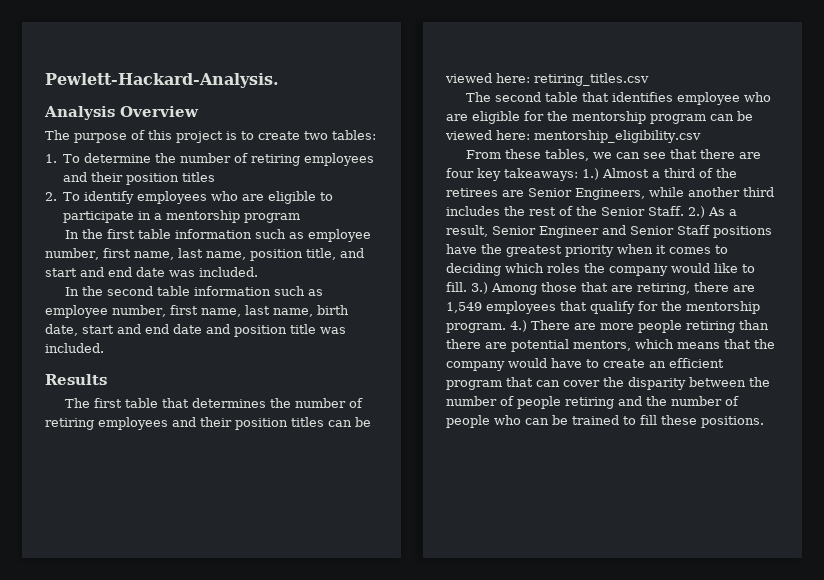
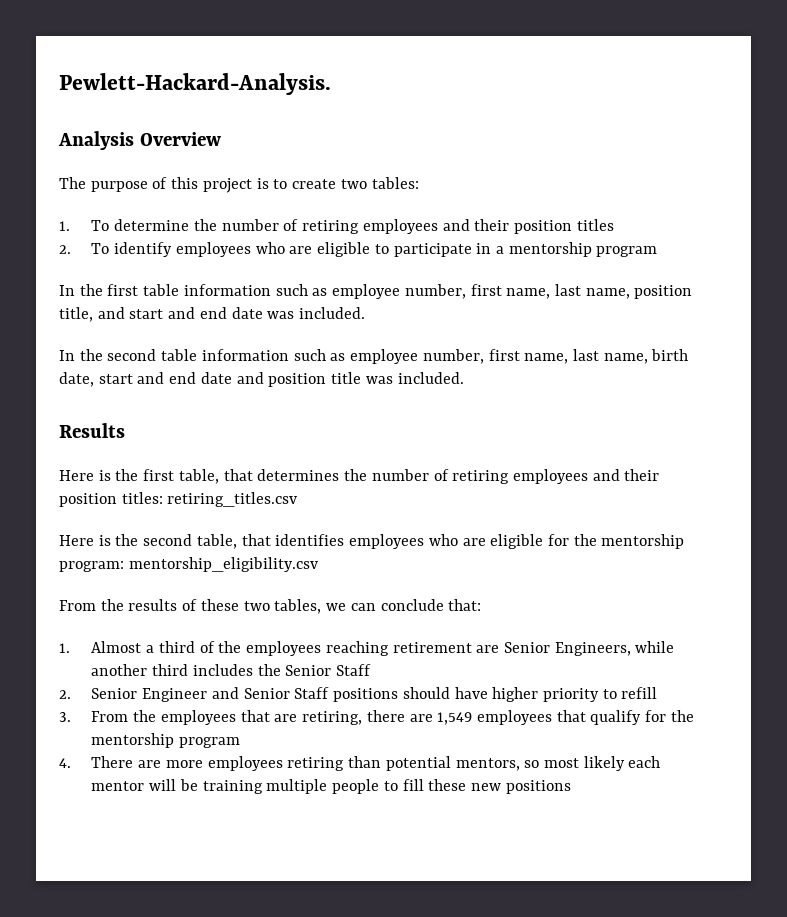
[64,398,158,408] The first table -> [59,469,219,484] Here is the first table,
[291,417,371,427] [445,73,649,86] [465,92,578,102] titles can be viewed here: retiring_titles.csv // The second table -> [121,492,298,507] [59,534,237,549] titles: retiring_titles.csv // Here is the second table,
[676,92,740,105] employee -> [349,534,425,549] employees
[650,111,753,124] [445,130,701,143] [465,149,761,161] [446,168,599,181] program can be viewed here: mentorship_eligibility.csv // From these tables, we can see that there are four key takeaways: 1.) -> [59,557,318,572] [59,599,482,614] [59,643,70,653] program: mentorship_eligibility.csv // From the results of these two tables, we can conclude that: // 1.
[446,188,498,197] retirees -> [246,641,472,656] employees reaching retirement
[529,206,737,218] [446,225,488,237] rest of the Senior Staff. 2.) As a result, -> [285,664,372,676] [59,690,71,699] Senior Staff // 2.
[446,244,728,257] [446,263,755,276] [446,282,577,295] have the greatest priority when it comes to deciding which roles the company would like to fill. 3.) Among those -> [402,687,658,702] [59,710,236,725] should have higher priority to refill // 3. From the employees
[446,320,527,333] program. 4.) -> [179,737,241,748] [59,758,71,768] program // 4.
[638,320,682,333] people -> [207,756,283,771] employees
[446,339,775,352] [446,358,724,371] [446,377,770,390] [446,396,739,409] [446,415,619,428] there are potential mentors, which means that the company would have to create an efficient program that can cover the disparity between the number of people retiring and the number of people who can be trained -> [385,756,661,771] [91,779,380,794] potential mentors, so most likely each mentor will be training multiple people
[701,416,764,428] positions. -> [470,780,571,794] new positions

